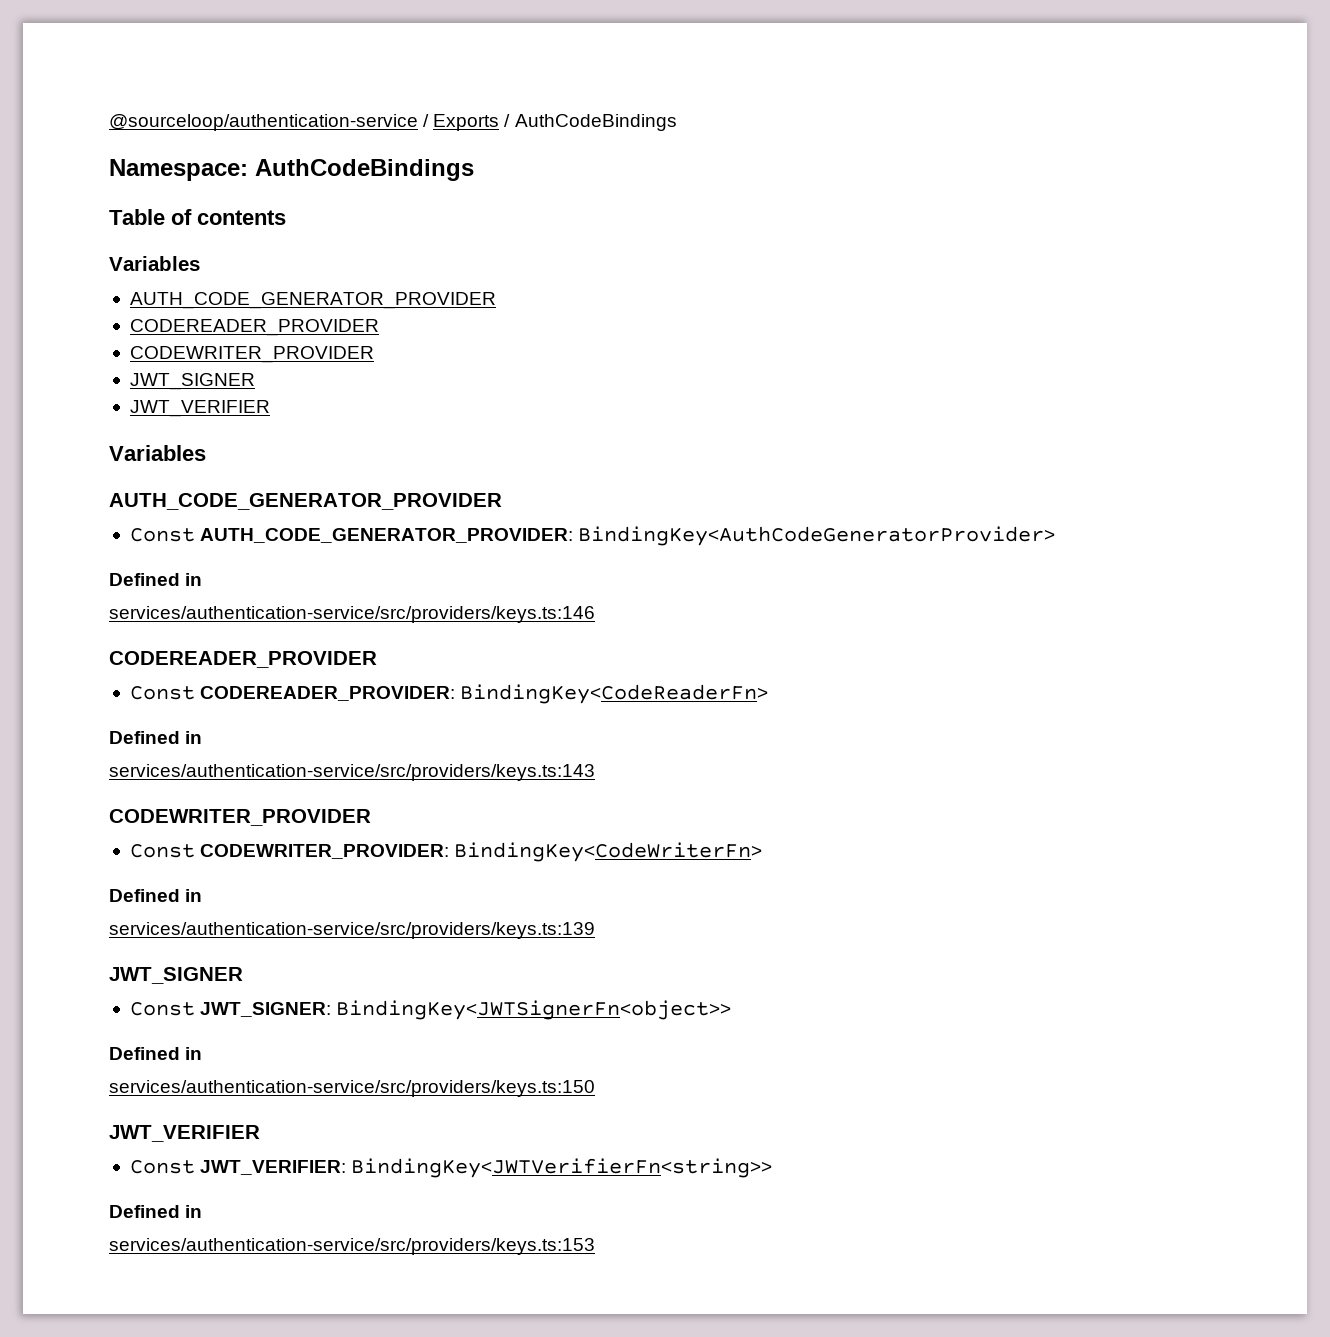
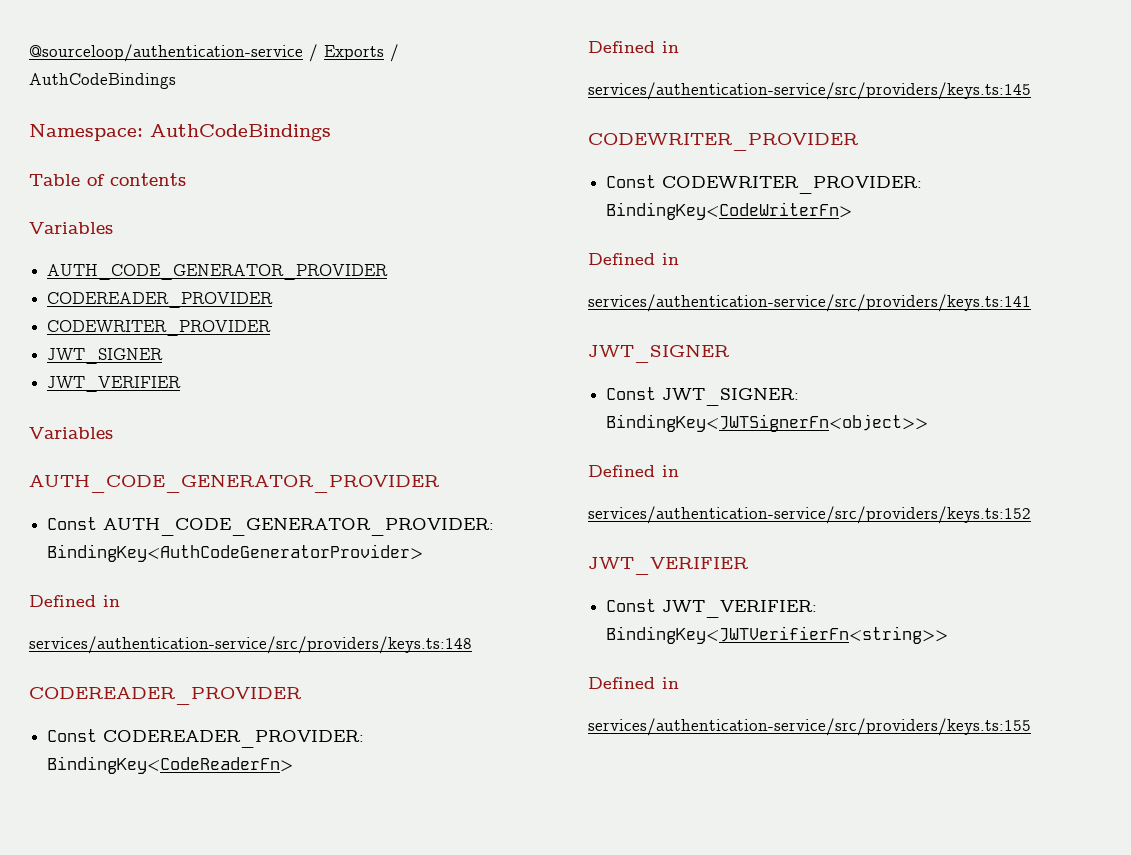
[109,606,595,623] services/authentication-service/src/providers/keys.ts:146 -> [29,636,472,654] services/authentication-service/src/providers/keys.ts:148
[109,764,595,781] services/authentication-service/src/providers/keys.ts:143 -> [588,82,1031,100] services/authentication-service/src/providers/keys.ts:145
[109,922,595,939] services/authentication-service/src/providers/keys.ts:139 -> [588,294,1031,312] services/authentication-service/src/providers/keys.ts:141
[109,1080,595,1097] services/authentication-service/src/providers/keys.ts:150 -> [588,506,1031,524] services/authentication-service/src/providers/keys.ts:152
[109,1238,595,1255] services/authentication-service/src/providers/keys.ts:153 -> [588,718,1031,736] services/authentication-service/src/providers/keys.ts:155

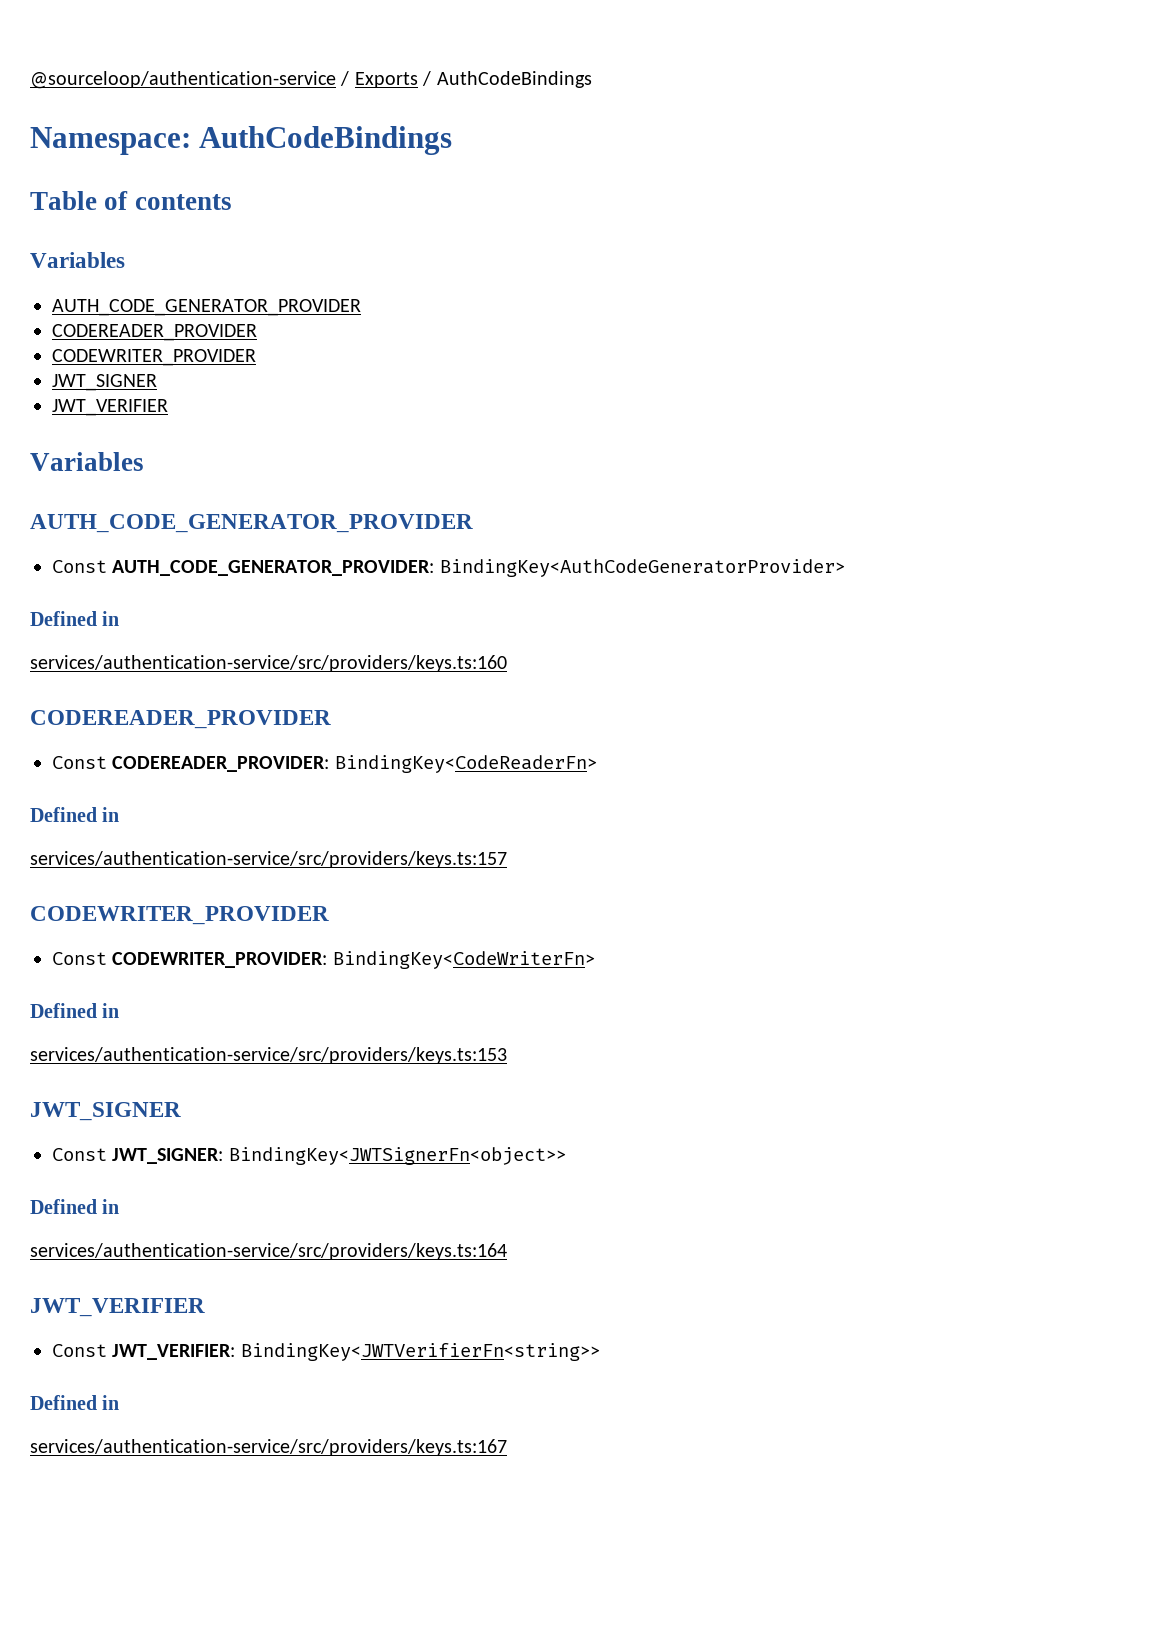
[29,636,472,654] services/authentication-service/src/providers/keys.ts:148 -> [30,655,507,672] services/authentication-service/src/providers/keys.ts:160
[588,82,1031,100] services/authentication-service/src/providers/keys.ts:145 -> [30,851,507,868] services/authentication-service/src/providers/keys.ts:157
[588,294,1031,312] services/authentication-service/src/providers/keys.ts:141 -> [30,1047,507,1064] services/authentication-service/src/providers/keys.ts:153
[588,506,1031,524] services/authentication-service/src/providers/keys.ts:152 -> [30,1243,507,1260] services/authentication-service/src/providers/keys.ts:164
[588,718,1031,736] services/authentication-service/src/providers/keys.ts:155 -> [30,1439,507,1456] services/authentication-service/src/providers/keys.ts:167

